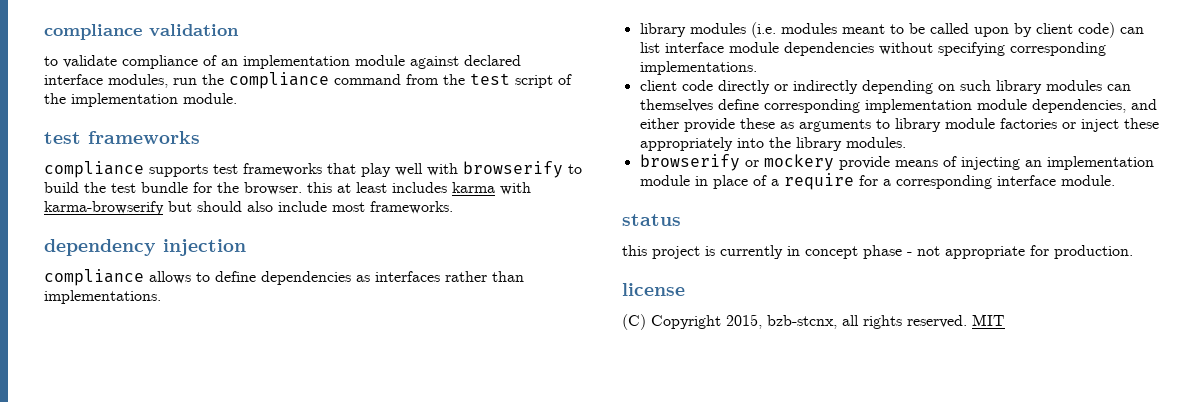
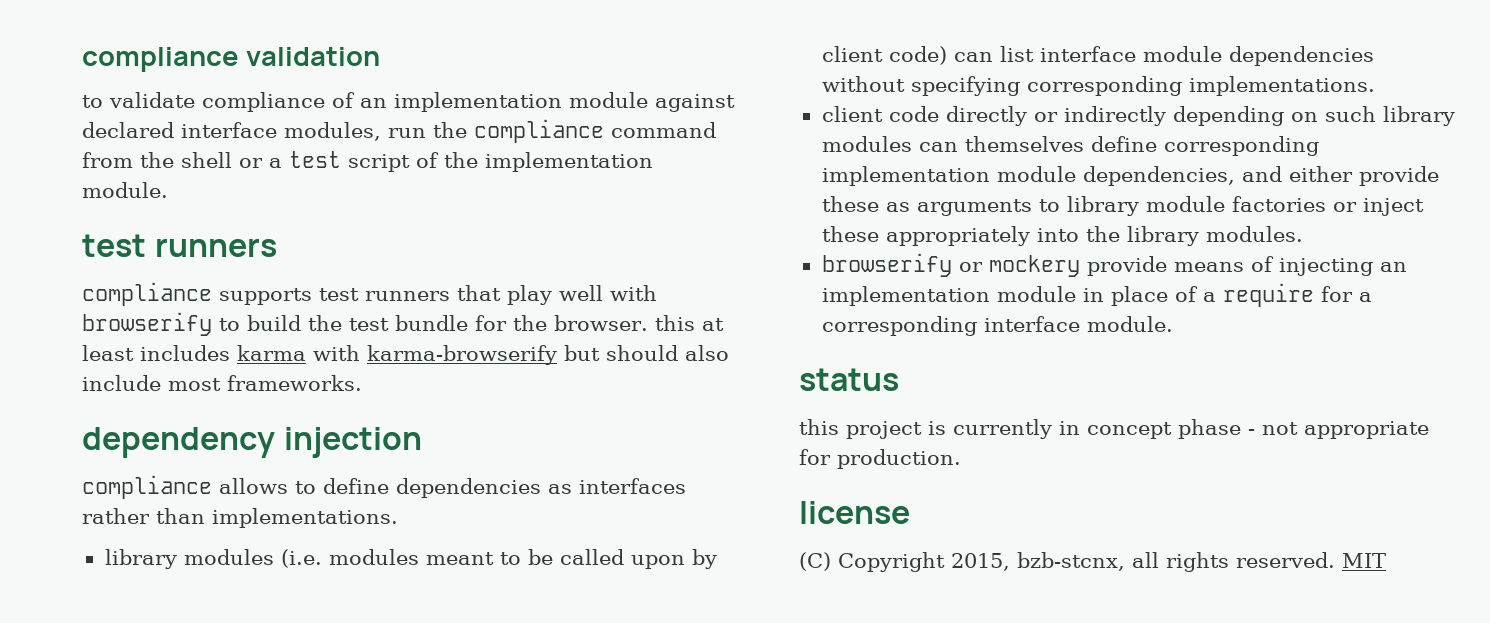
(465, 79) none -> [181,152,282,168] shell or a
[88,131,200,144] frameworks -> [154,238,277,257] runners
[243,163,322,176] frameworks -> [365,291,450,301] runners

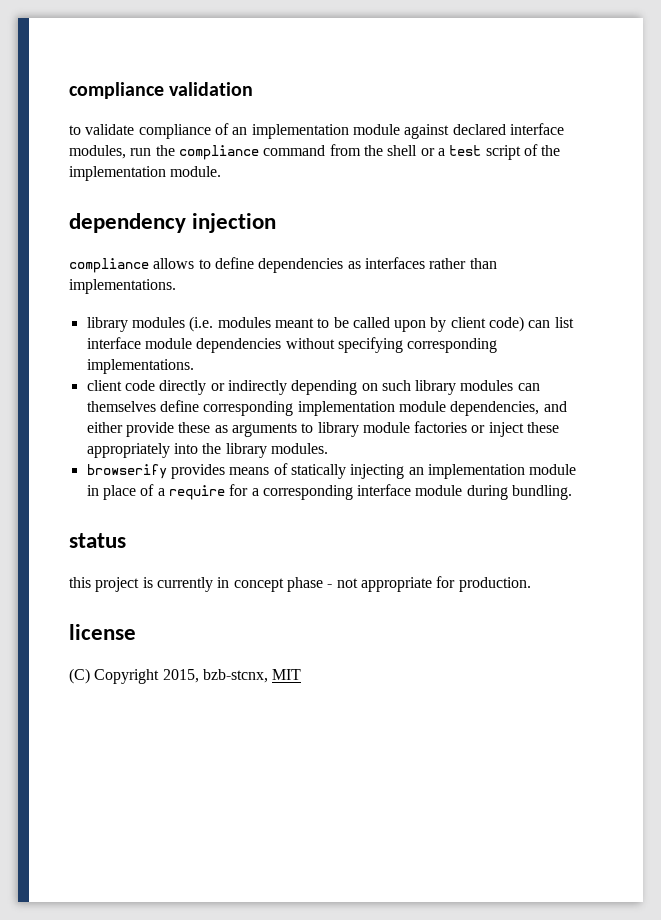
[82,234,277,257] [82,282,657,306] [82,312,724,336] [82,345,729,365] [82,375,362,391] // test runners // compliance supports test runners that play well with browserify to build the test bundle for the browser. this at least includes karma with karma-browserify but should also include most frameworks. -> (222, 171) none
[958,255,1167,277] or mockery provide -> [170,464,225,479] provides
(1274, 264) none -> [290,464,346,479] statically
[1086,316,1173,332] module. -> [415,485,573,500] module during bundling.
[1132,552,1335,572] all rights reserved. -> (268, 676) none

